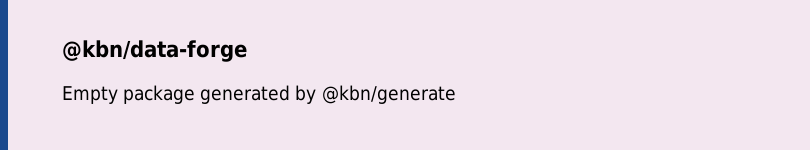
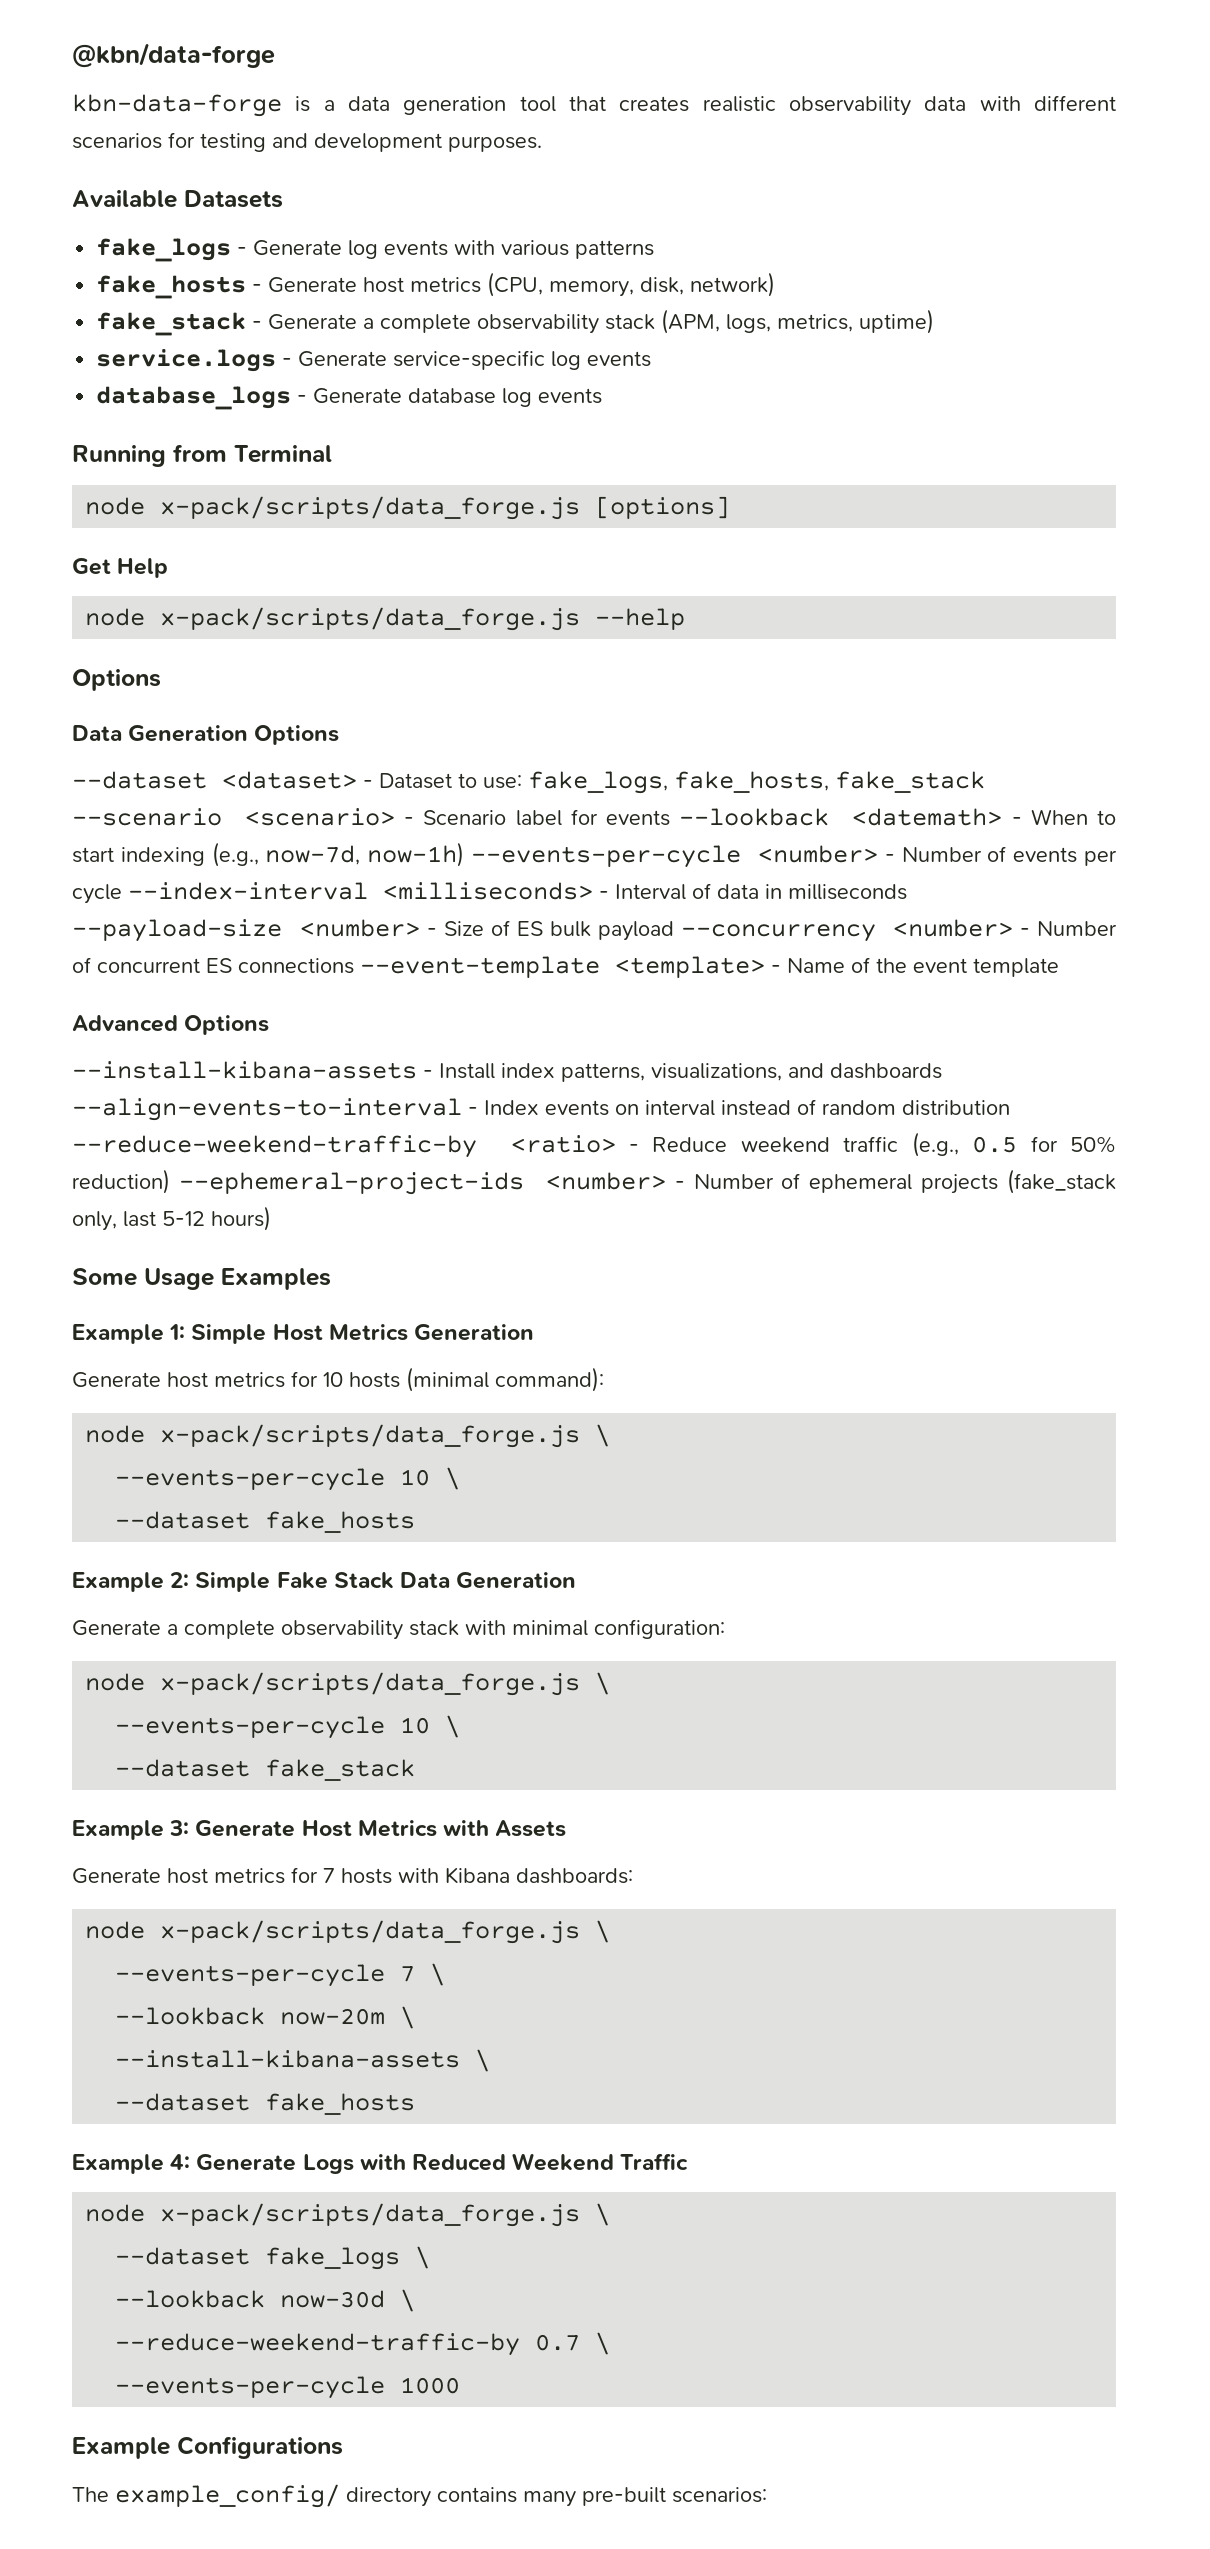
[62,85,456,104] Empty package generated by @kbn/generate -> [72,94,1117,117] [72,132,542,152] [72,190,283,208] [96,238,655,262] [96,272,776,299] [96,309,935,336] [96,349,652,372] [96,386,603,410] [72,444,332,467] [85,496,731,520] [72,558,169,578] [85,607,686,631] [72,669,161,691] [72,725,340,745] [72,771,985,794] [72,808,1116,826] [72,842,1117,868] [72,882,907,904] [72,919,1117,942] [72,956,1059,978] [72,1015,270,1035] [72,1061,942,1082] [72,1098,1010,1121] [72,1132,1116,1158] [72,1169,1117,1195] [72,1206,271,1231] [72,1268,331,1290] [72,1324,535,1344] [72,1367,604,1392] [85,1424,611,1448] [115,1467,461,1491] [115,1511,416,1533] [72,1572,577,1592] [72,1619,725,1640] [85,1672,611,1696] [115,1715,461,1739] [115,1759,416,1781] [72,1820,567,1840] [72,1867,633,1884] [85,1920,611,1944] [115,1963,446,1987] [115,2006,416,2029] [115,2049,491,2072] [115,2093,416,2115] [72,2153,689,2174] [85,2203,611,2227] [115,2246,431,2270] [115,2289,416,2312] [115,2332,611,2356] [115,2376,461,2399] [72,2436,343,2459] [72,2484,767,2508] kbn-data-forge is a data generation tool that creates realistic observability data with different scenarios for testing and development purposes. // Available Datasets // fake_logs - Generate log events with various patterns // fake_hosts - Generate host metrics (CPU, memory, disk, network) // fake_stack - Generate a complete observability stack (APM, logs, metrics, uptime) // service.logs - Generate service-specific log events // database_logs - Generate database log events // Running from Terminal // node x-pack/scripts/data_forge.js [options] // Get Help // node x-pack/scripts/data_forge.js --help // Options // Data Generation Options // --dataset <dataset> - Dataset to use: fake_logs, fake_hosts, fake_stack --scenario <scenario> - Scenario label for events --lookback <datemath> - When to start indexing (e.g., now-7d, now-1h) --events-per-cycle <number> - Number of events per cycle --index-interval <milliseconds> - Interval of data in milliseconds --payload-size <number> - Size of ES bulk payload --concurrency <number> - Number of concurrent ES connections --event-template <template> - Name of the event template // Advanced Options // --install-kibana-assets - Install index patterns, visualizations, and dashboards --align-events-to-interval - Index events on interval instead of random distribution --reduce-weekend-traffic-by <ratio> - Reduce weekend traffic (e.g., 0.5 for 50% reduction) --ephemeral-project-ids <number> - Number of ephemeral projects (fake_stack only, last 5-12 hours) // Some Usage Examples // Example 1: Simple Host Metrics Generation // Generate host metrics for 10 hosts (minimal command): // node x-pack/scripts/data_forge.js \ // --events-per-cycle 10 \ // --dataset fake_hosts // Example 2: Simple Fake Stack Data Generation // Generate a complete observability stack with minimal configuration: // node x-pack/scripts/data_forge.js \ // --events-per-cycle 10 \ // --dataset fake_stack // Example 3: Generate Host Metrics with Assets // Generate host metrics for 7 hosts with Kibana dashboards: // node x-pack/scripts/data_forge.js \ // --events-per-cycle 7 \ // --lookback now-20m \ // --install-kibana-assets \ // --dataset fake_hosts // Example 4: Generate Logs with Reduced Weekend Traffic // node x-pack/scripts/data_forge.js \ // --dataset fake_logs \ // --lookback now-30d \ // --reduce-weekend-traffic-by 0.7 \ // --events-per-cycle 1000 // Example Configurations // The example_config/ directory contains many pre-built scenarios:

